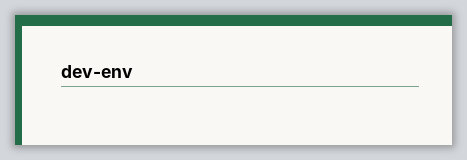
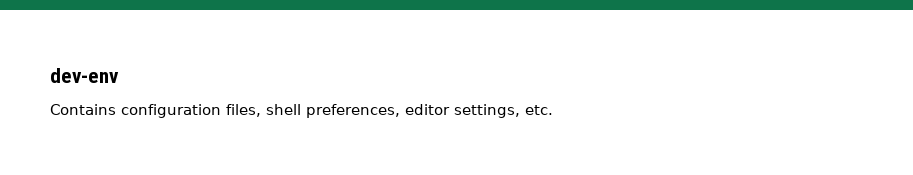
(133, 71) none -> [50,104,553,118] // Contains configuration files, shell preferences, editor settings, etc.

